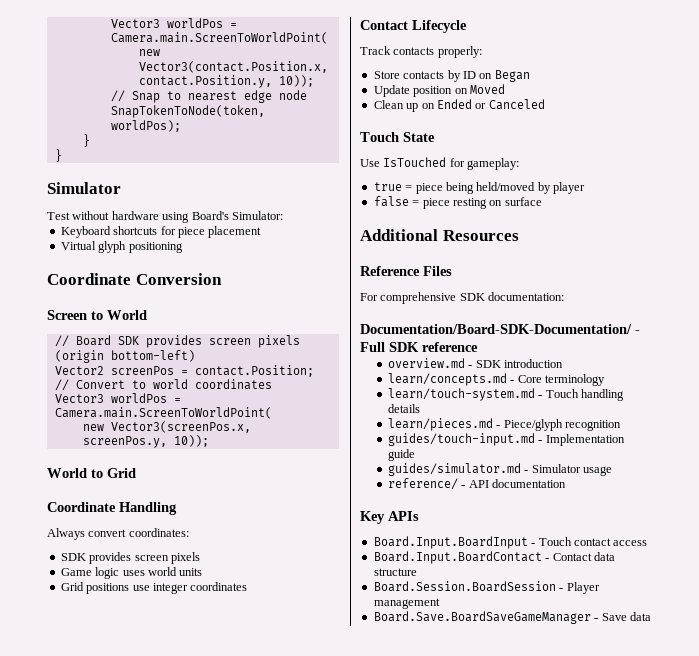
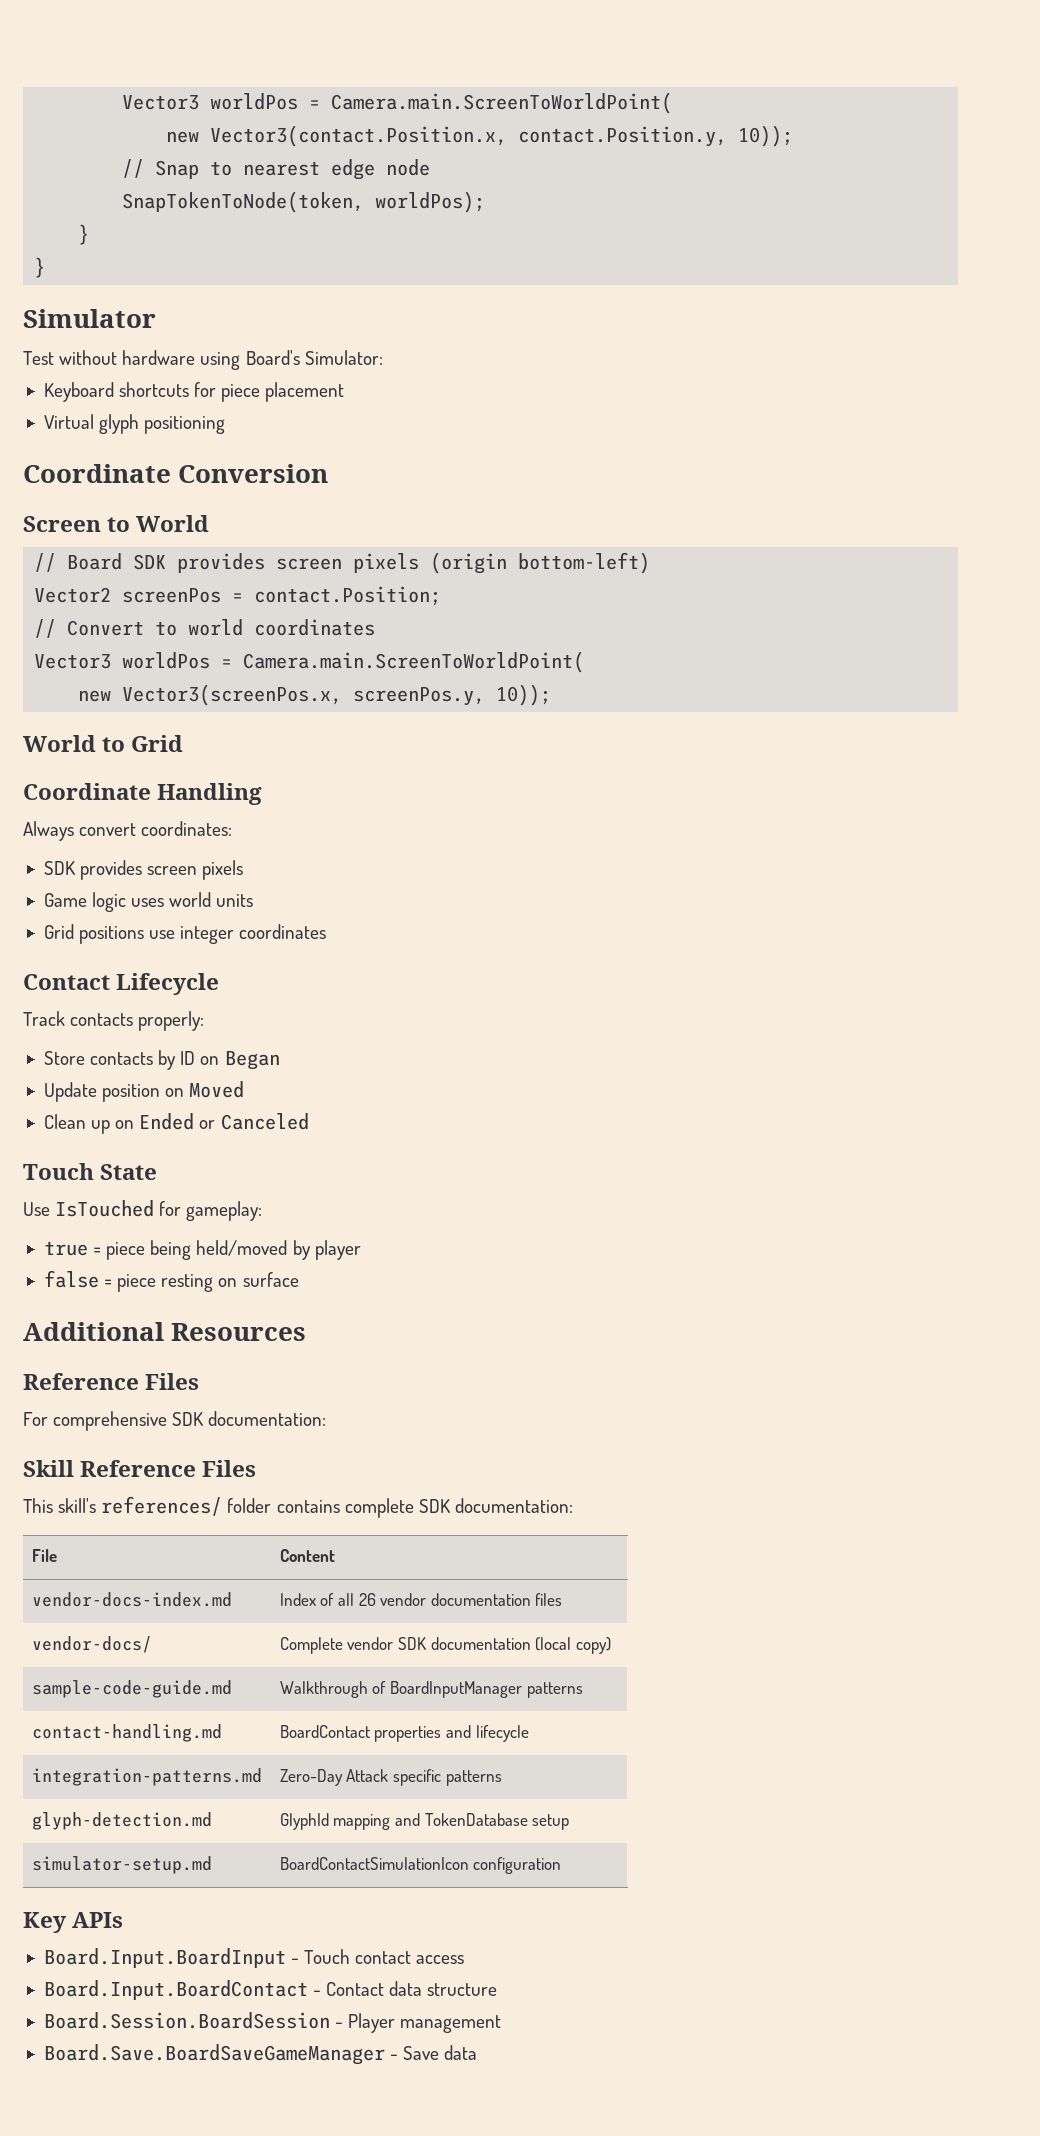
[360,324,640,334] [360,342,478,352] [388,358,564,368] [388,373,606,386] [388,388,625,401] [388,404,421,413] [388,418,622,431] [388,433,625,446] [388,449,416,461] [388,463,613,476] [388,478,567,490] Documentation/Board-SDK-Documentation/ - Full SDK reference // overview.md - SDK introduction // learn/concepts.md - Core terminology // learn/touch-system.md - Touch handling details // learn/pieces.md - Piece/glyph recognition // guides/touch-input.md - Implementation guide // guides/simulator.md - Simulator usage // reference/ - API documentation -> [23,1460,257,1477] [23,1496,573,1518] [31,1549,57,1562] [279,1549,335,1562] [31,1592,232,1607] [279,1593,563,1606] [31,1636,152,1653] [279,1637,611,1654] [31,1680,232,1698] [279,1681,583,1698] [31,1724,222,1742] [279,1725,529,1742] [31,1768,262,1786] [279,1769,502,1786] [31,1812,212,1830] [279,1813,570,1830] [31,1856,212,1874] [279,1857,562,1874] Skill Reference Files // This skill's references/ folder contains complete SDK documentation: // File | Content // vendor-docs-index.md | Index of all 26 vendor documentation files // vendor-docs/ | Complete vendor SDK documentation (local copy) // sample-code-guide.md | Walkthrough of BoardInputManager patterns // contact-handling.md | BoardContact properties and lifecycle // integration-patterns.md | Zero-Day Attack specific patterns // glyph-detection.md | GlyphId mapping and TokenDatabase setup // simulator-setup.md | BoardContactSimulationIcon configuration

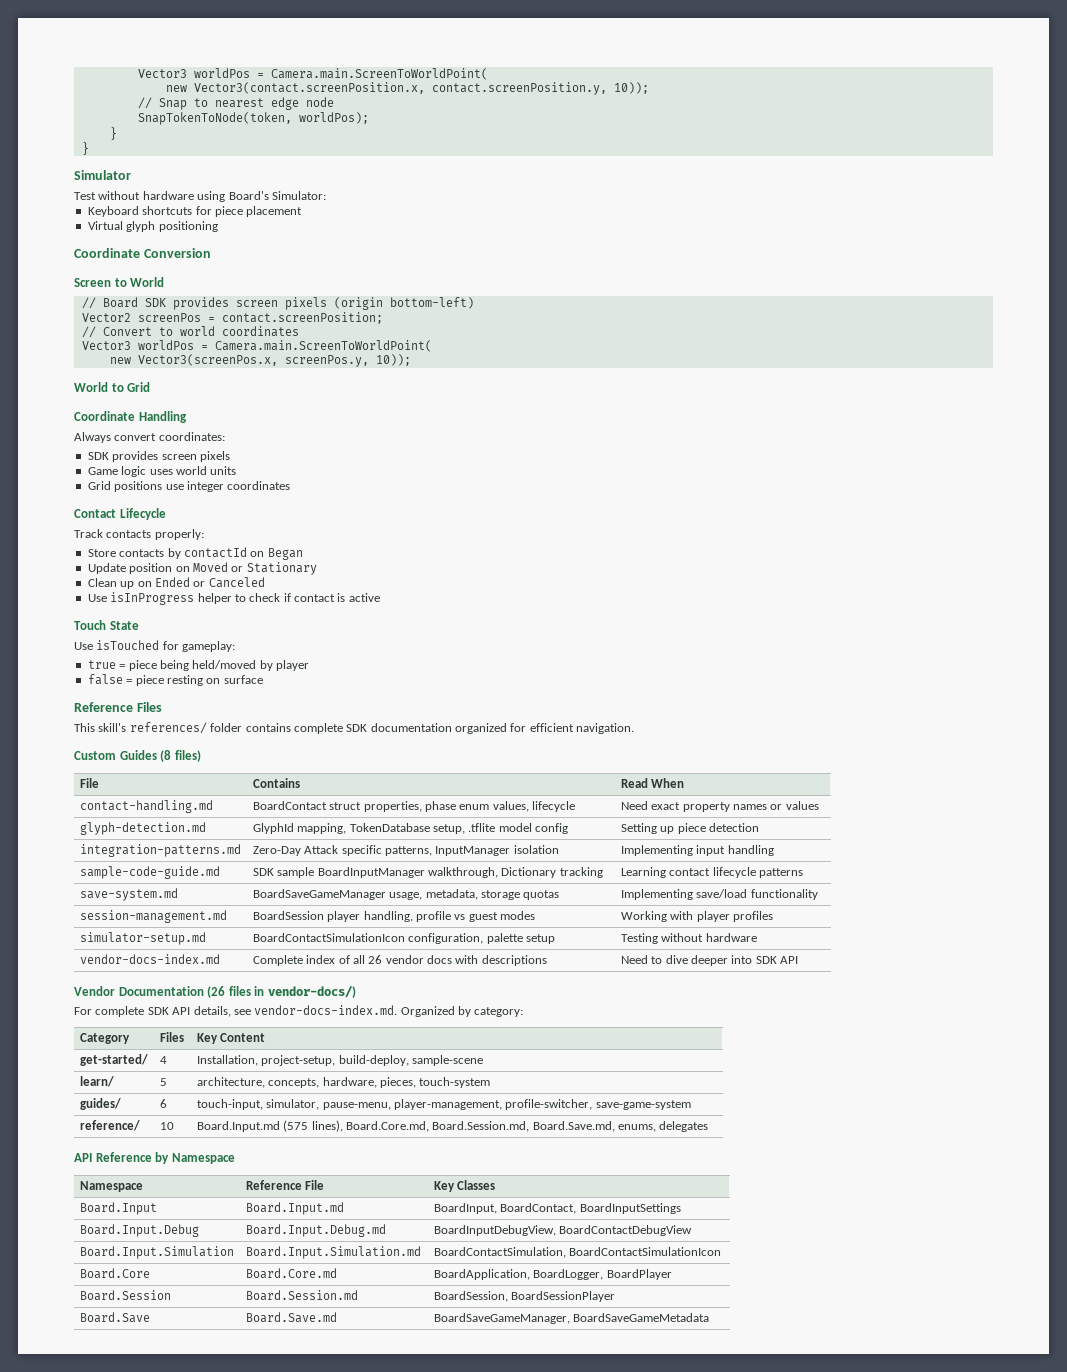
[122,92,673,114] [166,125,728,147] Vector3 worldPos = Camera.main.ScreenToWorldPoint( // new Vector3(contact.Position.x, contact.Position.y, -> [137,68,488,80] [165,82,607,95] Vector3 worldPos = Camera.main.ScreenToWorldPoint( // new Vector3(contact.screenPosition.x, contact.screenPosition.y,
[254,586,442,606] contact.Position; -> [221,312,383,324] contact.screenPosition;
[180,1051,196,1065] ID -> [183,547,247,558] contactId
(245, 1089) none -> [231,562,317,575] or Stationary
(309, 1121) none -> [87,592,380,605] // Use isInProgress helper to check if contact is active
[55,1200,155,1217] IsTouched -> [96,640,160,650] isTouched
[23,1322,307,1341] [23,1373,200,1390] [23,1411,327,1431] [23,1460,74,1477] Additional Resources // Reference Files // For comprehensive SDK documentation: // Skill -> (263, 679) none
[454,1498,573,1513] [31,1549,57,1562] [279,1549,335,1562] [31,1592,232,1607] [279,1593,563,1606] [31,1636,152,1653] [279,1637,611,1654] [31,1680,232,1698] [279,1681,583,1698] [31,1724,222,1742] [279,1725,529,1742] [31,1768,262,1786] [279,1769,502,1786] [31,1812,212,1830] [279,1813,570,1830] [31,1856,212,1874] [279,1857,562,1874] [23,1912,124,1933] [43,1948,465,1968] [43,1980,498,2000] [43,2012,502,2033] [43,2044,478,2065] documentation: // File | Content // vendor-docs-index.md | Index of all 26 vendor documentation files // vendor-docs/ | Complete vendor SDK documentation (local copy) // sample-code-guide.md | Walkthrough of BoardInputManager patterns // contact-handling.md | BoardContact properties and lifecycle // integration-patterns.md | Zero-Day Attack specific patterns // glyph-detection.md | GlyphId mapping and TokenDatabase setup // simulator-setup.md | BoardContactSimulationIcon configuration // Key APIs // Board.Input.BoardInput - Touch contact access // Board.Input.BoardContact - Contact data structure // Board.Session.BoardSession - Player management // Board.Save.BoardSaveGameManager - Save data -> [370,723,635,734] [74,750,201,762] [79,778,99,788] [252,778,300,788] [620,778,685,788] [79,800,213,813] [252,801,576,812] [620,801,819,812] [79,822,206,835] [252,823,569,834] [620,823,759,834] [79,844,241,857] [252,845,559,856] [620,845,774,856] [79,866,220,879] [252,867,603,878] [620,867,803,878] [79,888,178,901] [252,889,560,900] [620,889,818,900] [79,910,227,923] [252,911,536,922] [620,911,773,922] [79,932,206,945] [252,933,555,944] [620,933,757,944] [79,954,220,964] [252,955,547,966] [620,955,799,966] [74,985,356,998] [74,1005,524,1017] [79,1033,130,1044] [159,1032,184,1042] [196,1033,266,1044] [79,1054,148,1066] [159,1056,167,1064] [196,1055,483,1066] [79,1076,114,1087] [159,1078,167,1086] [196,1077,491,1088] [79,1098,121,1110] [159,1099,167,1108] [196,1099,691,1110] [79,1120,140,1131] [159,1122,174,1130] [196,1120,709,1132] [74,1152,235,1164] [79,1181,143,1192] [245,1180,325,1190] [433,1180,496,1192] [79,1202,157,1215] [245,1202,344,1215] [433,1203,681,1214] [79,1224,199,1237] [245,1224,386,1237] [433,1225,693,1236] [79,1246,234,1259] [245,1246,421,1259] [433,1247,722,1258] [79,1268,150,1279] [245,1268,337,1279] [433,1269,672,1280] [79,1290,171,1301] [245,1290,358,1301] [433,1291,616,1302] [79,1312,150,1323] [245,1312,337,1323] [433,1313,710,1324] documentation organized for efficient navigation. // Custom Guides (8 files) // File | Contains | Read When // contact-handling.md | BoardContact struct properties, phase enum values, lifecycle | Need exact property names or values // glyph-detection.md | GlyphId mapping, TokenDatabase setup, .tflite model config | Setting up piece detection // integration-patterns.md | Zero-Day Attack specific patterns, InputManager isolation | Implementing input handling // sample-code-guide.md | SDK sample BoardInputManager walkthrough, Dictionary tracking | Learning contact lifecycle patterns // save-system.md | BoardSaveGameManager usage, metadata, storage quotas | Implementing save/load functionality // session-management.md | BoardSession player handling, profile vs guest modes | Working with player profiles // simulator-setup.md | BoardContactSimulationIcon configuration, palette setup | Testing without hardware // vendor-docs-index.md | Complete index of all 26 vendor docs with descriptions | Need to dive deeper into SDK API // Vendor Documentation (26 files in vendor-docs/) // For complete SDK API details, see vendor-docs-index.md. Organized by category: // Category | Files | Key Content // get-started/ | 4 | Installation, project-setup, build-deploy, sample-scene // learn/ | 5 | architecture, concepts, hardware, pieces, touch-system // guides/ | 6 | touch-input, simulator, pause-menu, player-management, profile-switcher, save-game-system // reference/ | 10 | Board.Input.md (575 lines), Board.Core.md, Board.Session.md, Board.Save.md, enums, delegates // API Reference by Namespace // Namespace | Reference File | Key Classes // Board.Input | Board.Input.md | BoardInput, BoardContact, BoardInputSettings // Board.Input.Debug | Board.Input.Debug.md | BoardInputDebugView, BoardContactDebugView // Board.Input.Simulation | Board.Input.Simulation.md | BoardContactSimulation, BoardContactSimulationIcon // Board.Core | Board.Core.md | BoardApplication, BoardLogger, BoardPlayer // Board.Session | Board.Session.md | BoardSession, BoardSessionPlayer // Board.Save | Board.Save.md | BoardSaveGameManager, BoardSaveGameMetadata

